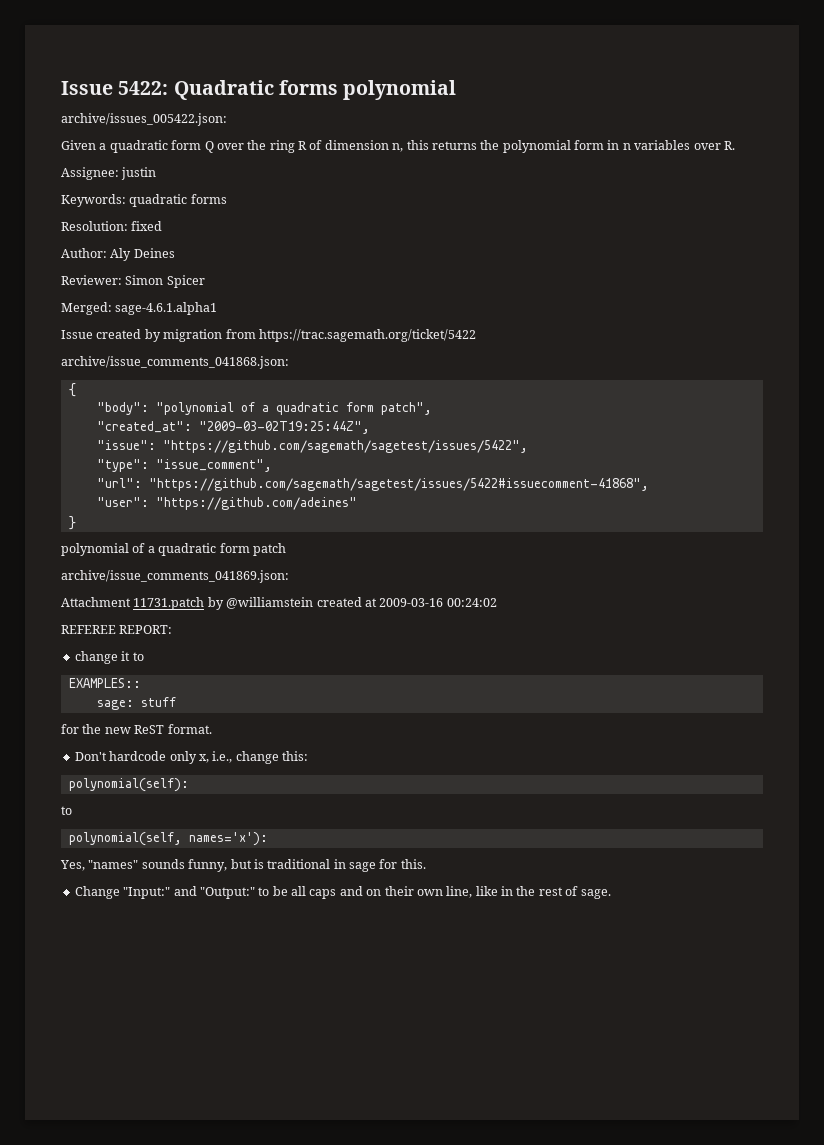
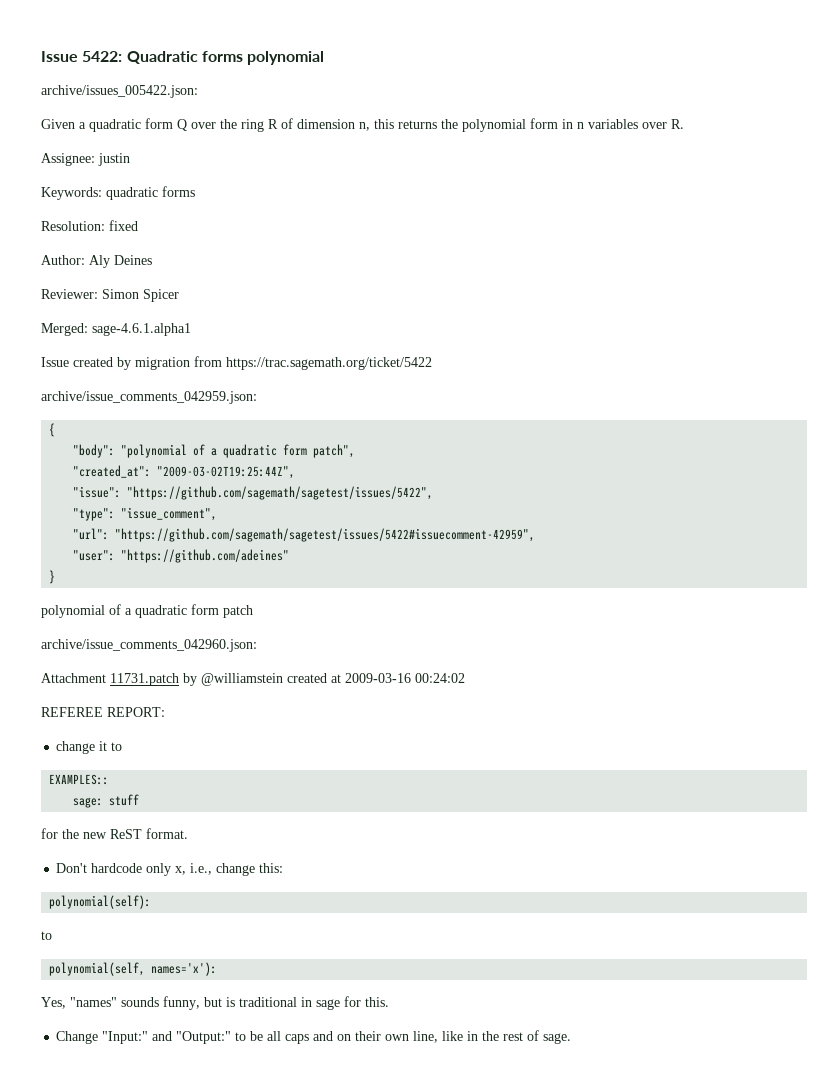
[61,356,289,369] archive/issue_comments_041868.json: -> [41,391,257,404] archive/issue_comments_042959.json:
[148,478,649,491] "https://github.com/sagemath/sagetest/issues/5422#issuecomment-41868", -> [115,528,536,542] "https://github.com/sagemath/sagetest/issues/5422#issuecomment-42959",
[61,570,289,583] archive/issue_comments_041869.json: -> [41,639,257,652] archive/issue_comments_042960.json:

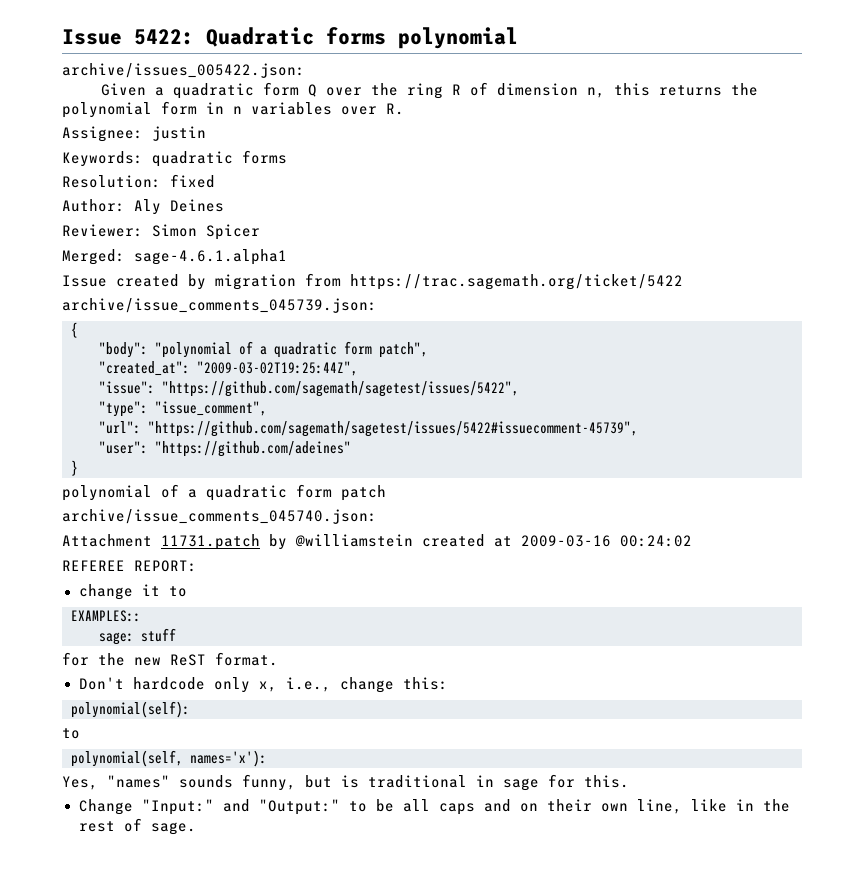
[41,391,257,404] archive/issue_comments_042959.json: -> [62,298,377,313] archive/issue_comments_045739.json:
[115,528,536,542] "https://github.com/sagemath/sagetest/issues/5422#issuecomment-42959", -> [148,421,638,437] "https://github.com/sagemath/sagetest/issues/5422#issuecomment-45739",
[41,639,257,652] archive/issue_comments_042960.json: -> [62,509,377,524] archive/issue_comments_045740.json:

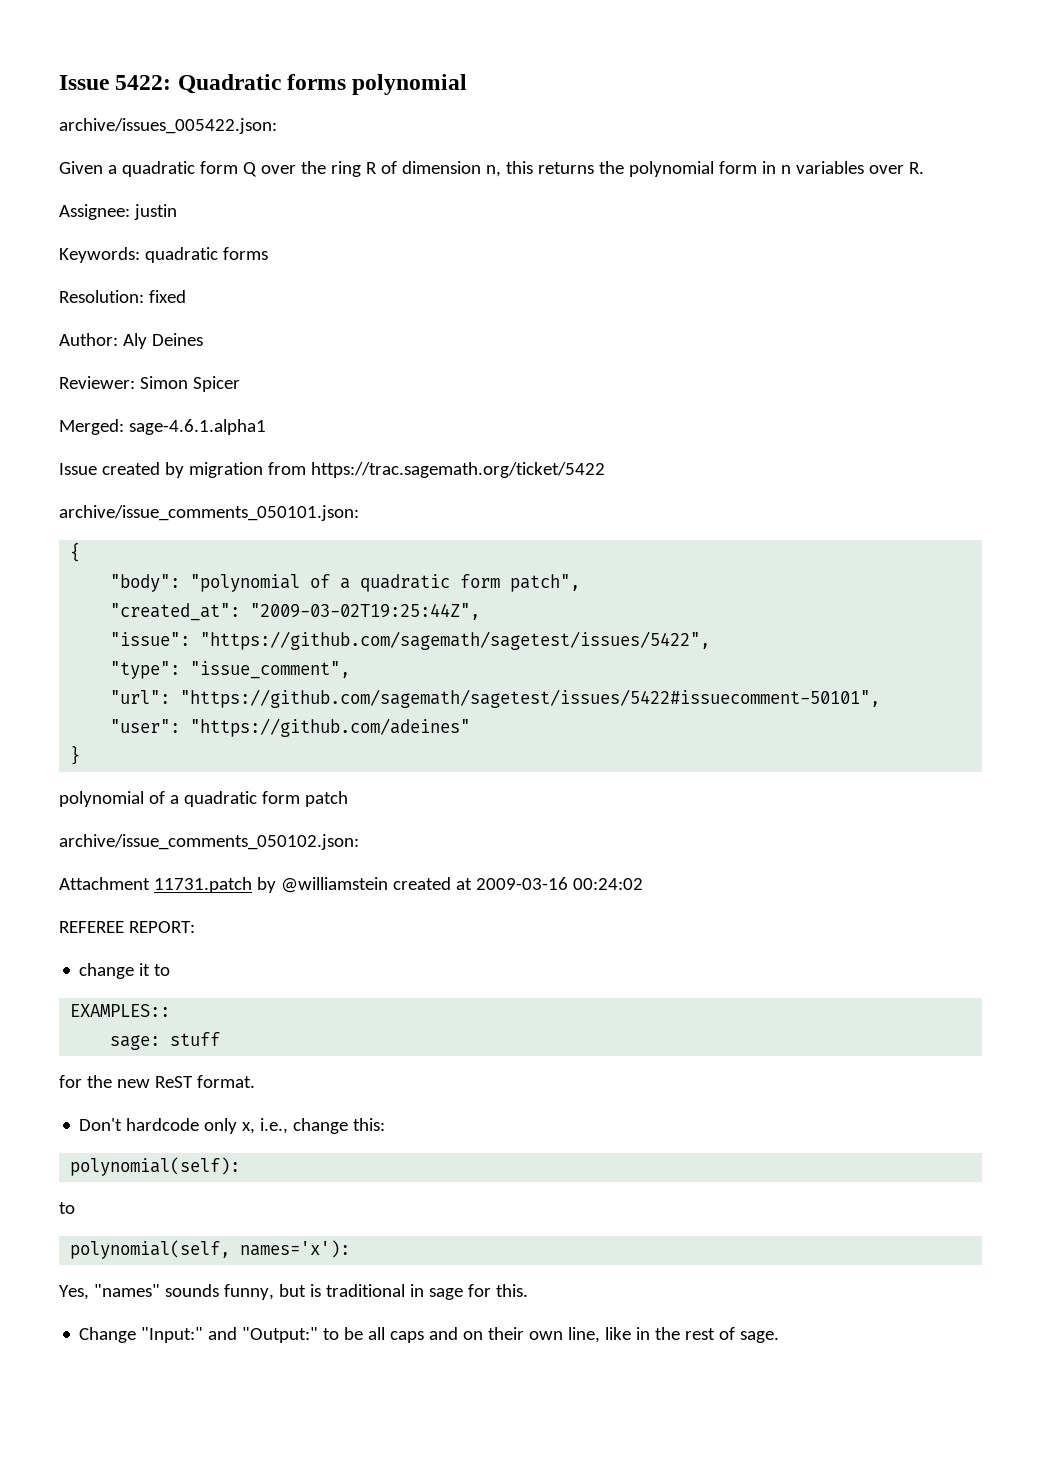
[62,298,377,313] archive/issue_comments_045739.json: -> [59,505,359,521] archive/issue_comments_050101.json:
[148,421,638,437] "https://github.com/sagemath/sagetest/issues/5422#issuecomment-45739", -> [180,689,881,708] "https://github.com/sagemath/sagetest/issues/5422#issuecomment-50101",
[62,509,377,524] archive/issue_comments_045740.json: -> [59,834,359,850] archive/issue_comments_050102.json:

